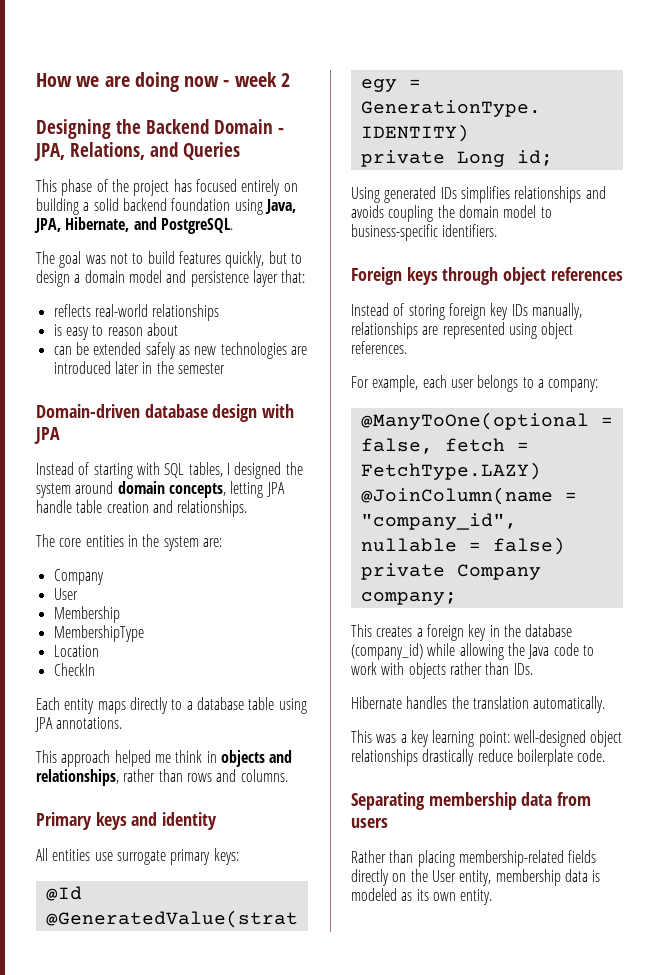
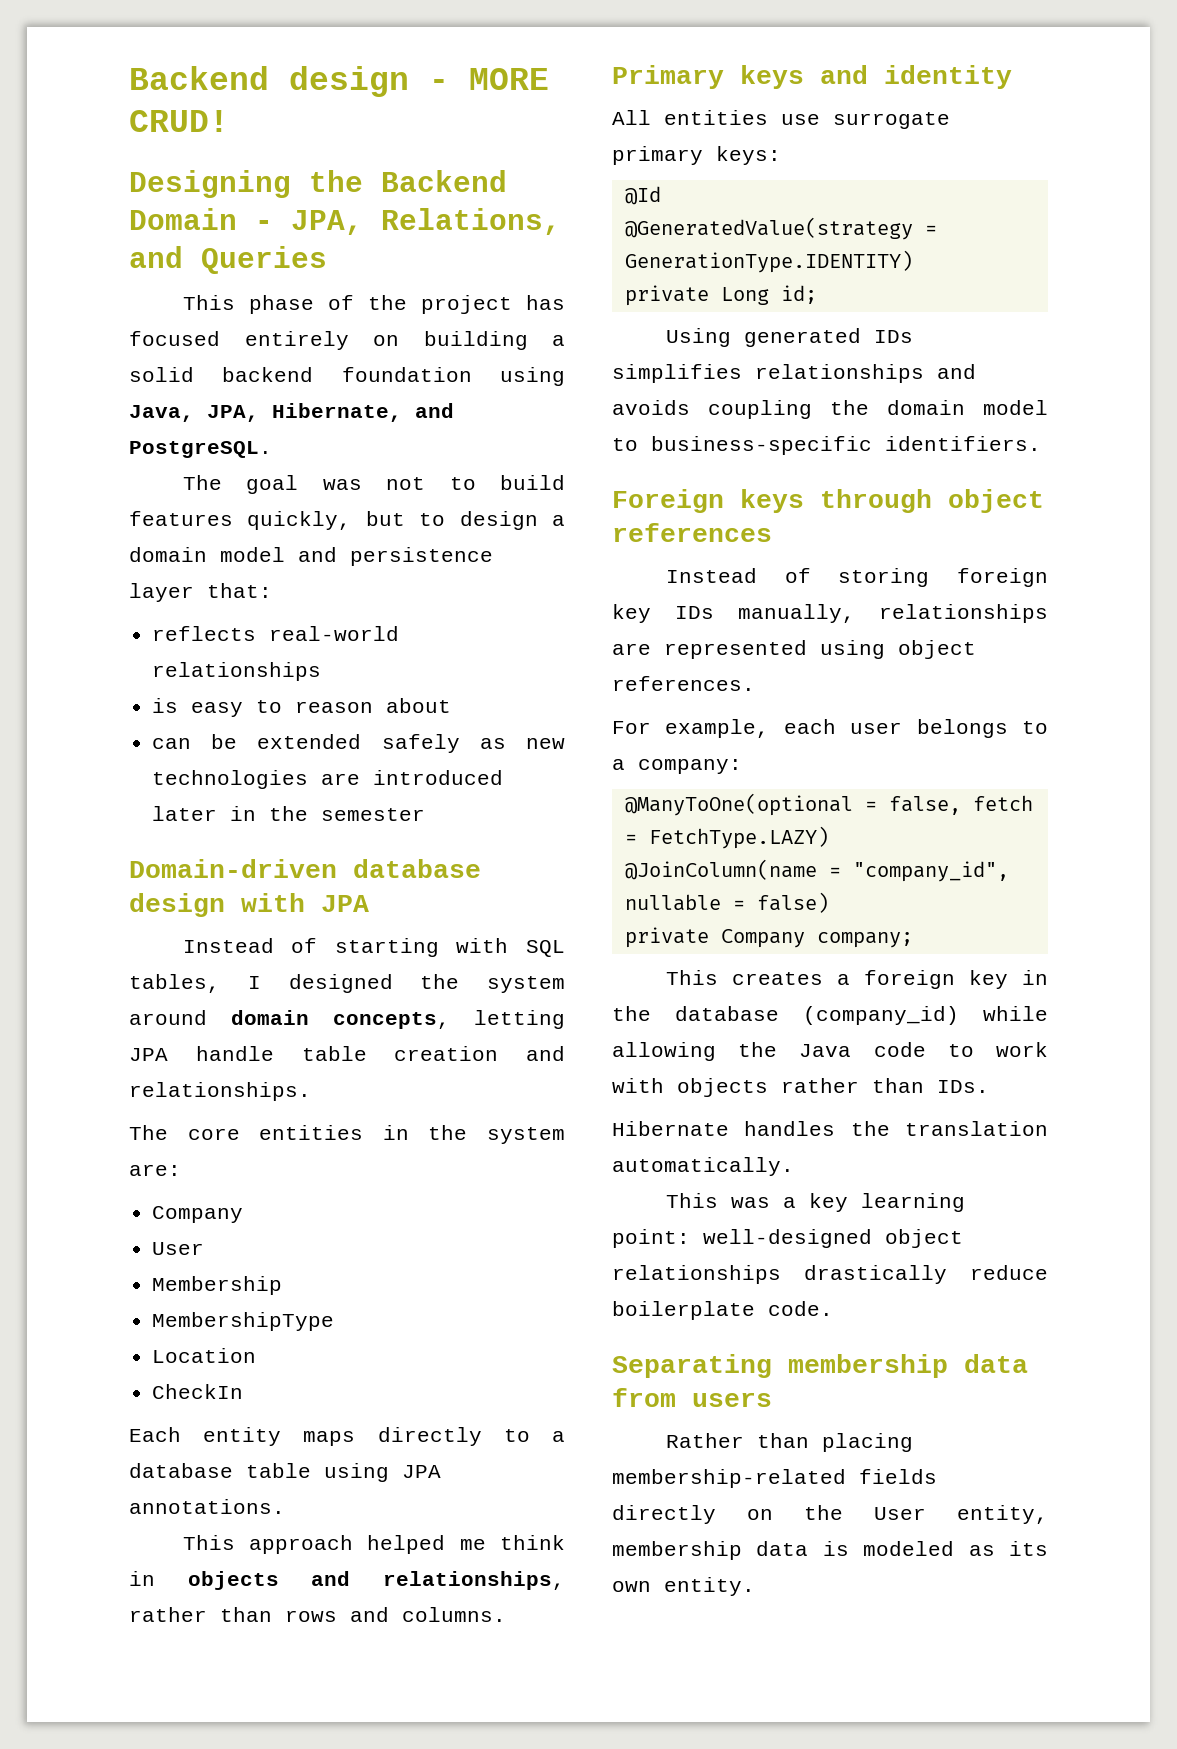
[36,72,290,92] How we are doing now - week 2 -> [129,66,549,97] [129,110,229,132] Backend design - MORE CRUD!

